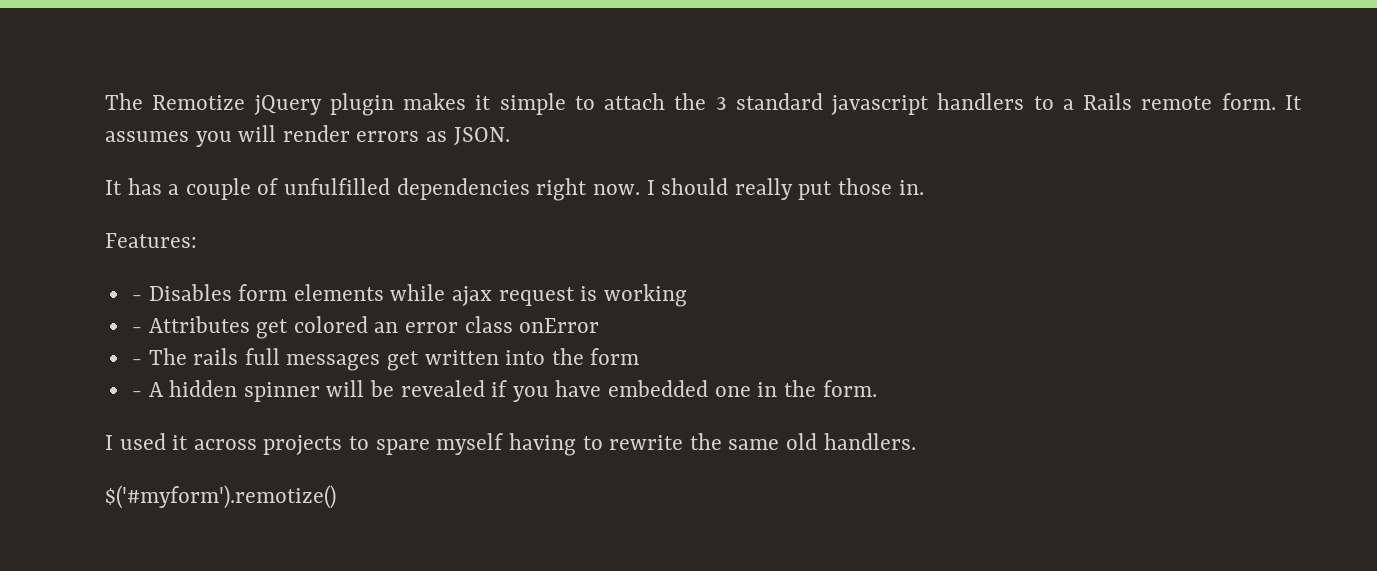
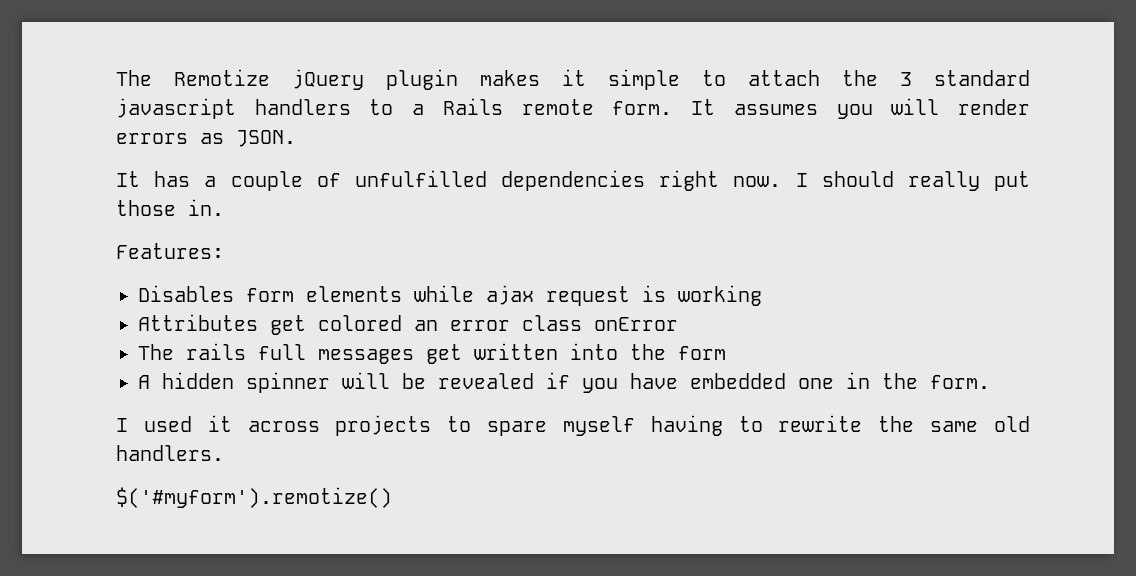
[131,295,142,301] - -> (224, 251) none
[131,327,142,333] - -> (762, 295) none
[131,359,142,365] - -> (678, 324) none
[131,391,142,397] - -> (726, 353) none

